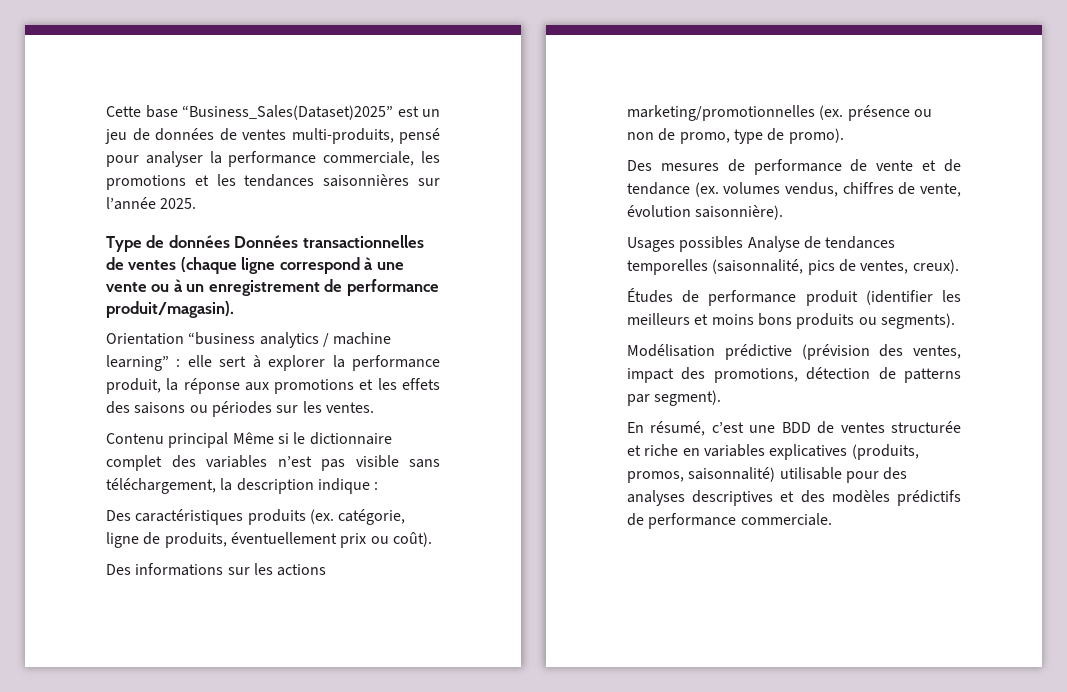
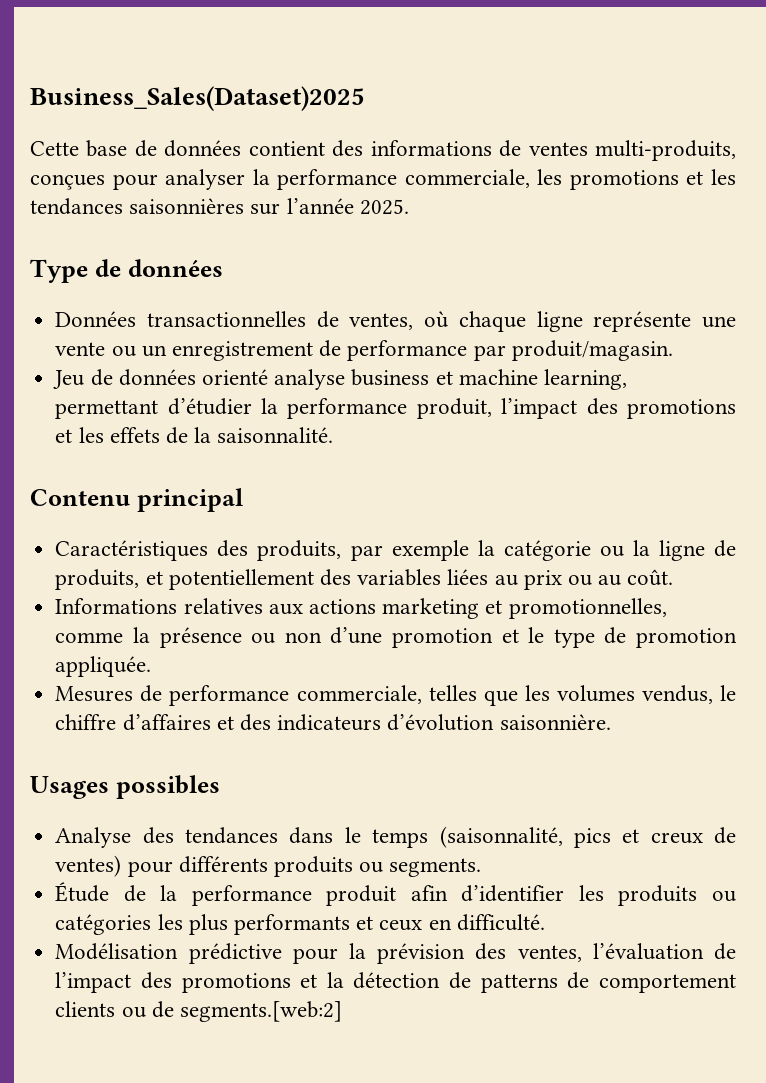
(106, 111) none -> [30,86,365,111] Business_Sales(Dataset)2025 //
[182,105,440,120] [105,128,214,144] “Business_Sales(Dataset)2025” est un jeu de données -> [134,140,492,157] de données contient des informations
[399,128,440,144] pensé -> [30,174,105,190] conçues
(230, 241) none -> (223, 268) //
[128,257,374,274] ventes (chaque ligne correspond à -> [349,311,692,332] ventes, où chaque ligne représente
[173,279,183,292] à -> (136, 351) none
[106,301,234,318] [106,332,392,348] [106,355,440,371] [106,378,440,394] [106,401,374,417] [106,432,392,448] [106,455,440,471] [106,478,379,494] [106,509,406,525] [106,532,432,548] [106,563,327,576] [627,105,932,121] [627,128,844,144] [627,159,961,175] [627,182,961,197] [627,205,784,220] [627,236,896,252] [627,259,959,275] [627,288,961,306] [627,313,955,329] [627,344,961,360] [627,367,961,383] [627,390,722,406] [627,421,961,436] [627,444,919,460] [627,467,908,483] [627,490,961,506] [627,513,832,529] produit/magasin). // Orientation “business analytics / machine learning” : elle sert à explorer la performance produit, la réponse aux promotions et les effets des saisons ou périodes sur les ventes. // Contenu principal Même si le dictionnaire complet des variables n’est pas visible sans téléchargement, la description indique : // Des caractéristiques produits (ex. catégorie, ligne de produits, éventuellement prix ou coût). // Des informations sur les actions marketing/promotionnelles (ex. présence ou non de promo, type de promo). // Des mesures de performance de vente et de tendance (ex. volumes vendus, chiffres de vente, évolution saisonnière). // Usages possibles Analyse de tendances temporelles (saisonnalité, pics de ventes, creux). // Études de performance produit (identifier les meilleurs et moins bons produits ou segments). // Modélisation prédictive (prévision des ventes, impact des promotions, détection de patterns par segment). // En résumé, c’est une BDD de ventes structurée et riche en variables explicatives (produits, promos, saisonnalité) utilisable pour des analyses descriptives et des modèles prédictifs de performance commerciale. -> [473,340,673,361] [53,369,627,390] [55,398,736,419] [55,427,334,444] [30,488,243,512] [55,540,737,561] [55,569,674,590] [55,598,667,619] [55,627,738,648] [55,656,152,677] [55,685,736,706] [55,714,611,731] [30,775,220,799] [55,826,736,848] [55,855,482,877] [55,882,737,906] [55,914,545,935] [55,943,736,964] [55,972,736,993] [55,1001,342,1022] par produit/magasin. // Jeu de données orienté analyse business et machine learning, permettant d’étudier la performance produit, l’impact des promotions et les effets de la saisonnalité. // Contenu principal // Caractéristiques des produits, par exemple la catégorie ou la ligne de produits, et potentiellement des variables liées au prix ou au coût. // Informations relatives aux actions marketing et promotionnelles, comme la présence ou non d’une promotion et le type de promotion appliquée. // Mesures de performance commerciale, telles que les volumes vendus, le chiffre d’affaires et des indicateurs d’évolution saisonnière. // Usages possibles // Analyse des tendances dans le temps (saisonnalité, pics et creux de ventes) pour différents produits ou segments. // Étude de la performance produit afin d’identifier les produits ou catégories les plus performants et ceux en difficulté. // Modélisation prédictive pour la prévision des ventes, l’évaluation de l’impact des promotions et la détection de patterns de comportement clients ou de segments.[web:2]

